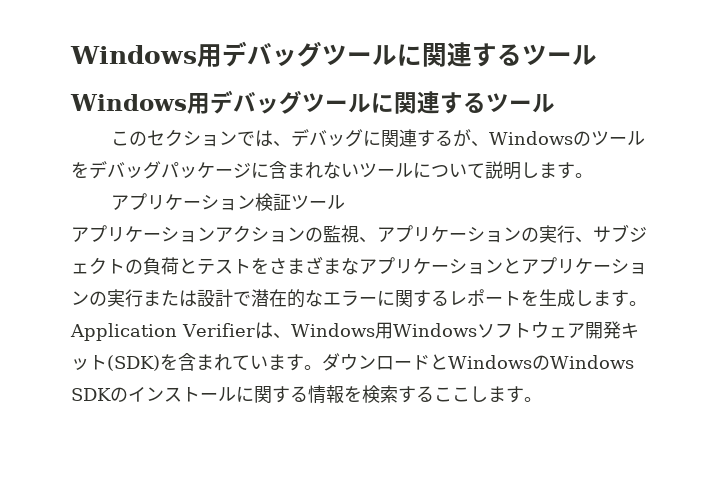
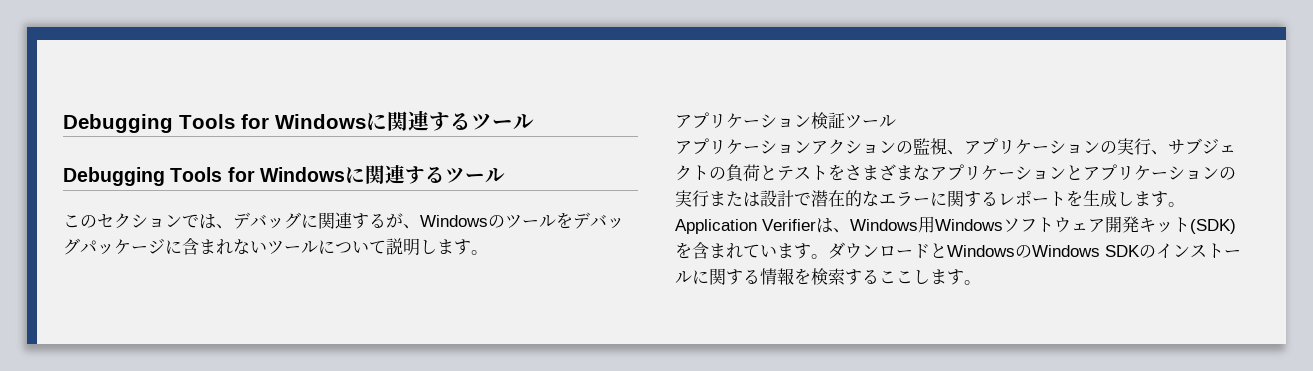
[70,41,597,67] [70,90,371,114] Windows用デバッグツールに関連するツール // Windows用デバッグツール -> [63,110,534,133] [63,167,345,186] Debugging Tools for Windowsに関連するツール // Debugging Tools for Windows

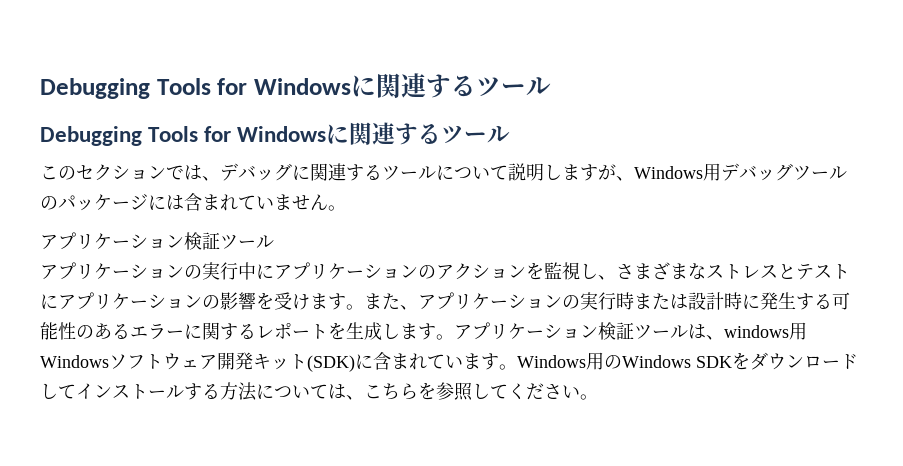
[386,212,624,229] [63,238,267,255] が、Windowsのツールをデバッグパッケージに含まれない -> (382, 172) none
(471, 247) none -> [598,163,847,181] [40,193,328,211] が、Windows用デバッグツールのパッケージには含まれていません
[811,138,947,155] アクションの監視 -> [184,262,850,280] [40,292,400,310] の実行中にアプリケーションのアクションを監視し、さまざまなストレスとテストにアプリケーションの影響を受けます。また
[1151,138,1236,155] [675,164,1236,182] [675,190,879,207] 、サブジェクトの負荷とテストをさまざまなアプリケーションとアプリケーションの実行または設計で潜在的な -> [616,292,850,310] [40,322,130,340] 時または設計時に発生する可能性のある
[675,218,918,234] Application Verifierは、Windows -> [454,322,789,340] アプリケーション検証ツールは、windows
[675,242,692,259] を -> [355,354,373,369] に
[828,242,1241,259] [675,268,964,285] ダウンロードとWindowsのWindows SDKのインストールに関する情報を検索するここします -> [517,352,858,370] [40,382,580,401] Windows用のWindows SDKをダウンロードしてインストールする方法については、こちらを参照してください

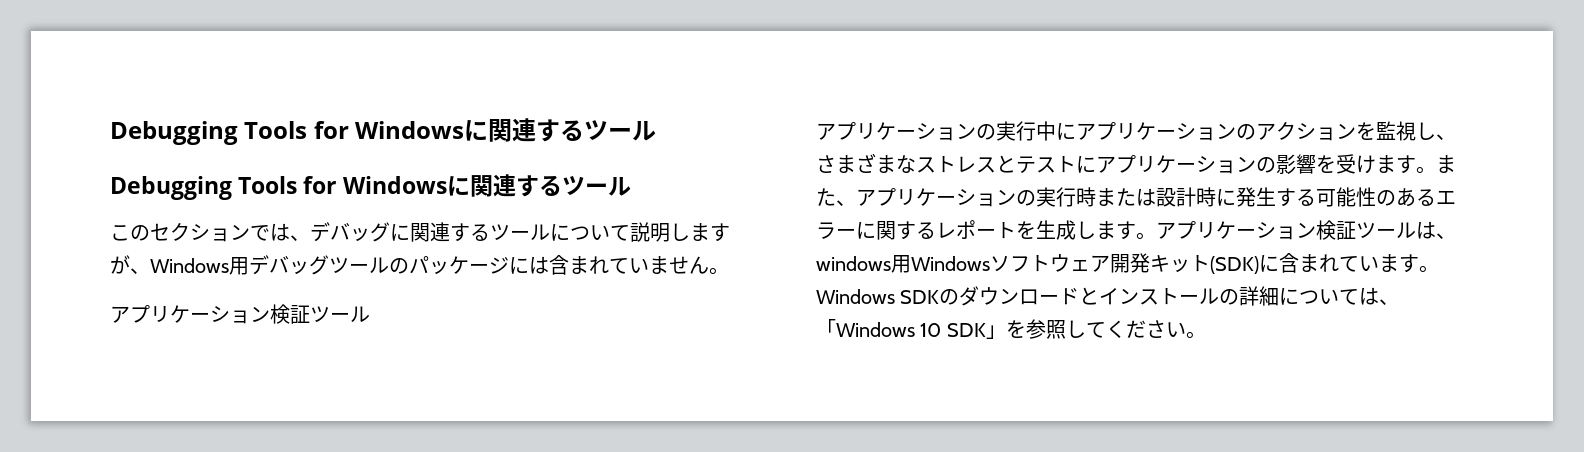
[586,352,750,370] 用のWindows SDKを -> [900,289,960,305] SDKの
[40,383,76,399] して -> [1079,287,1100,305] と
[184,382,257,401] する方法 -> [1219,286,1280,306] の詳細
[364,383,418,400] こちら -> [816,319,1006,339] 「Windows 10 SDK」

